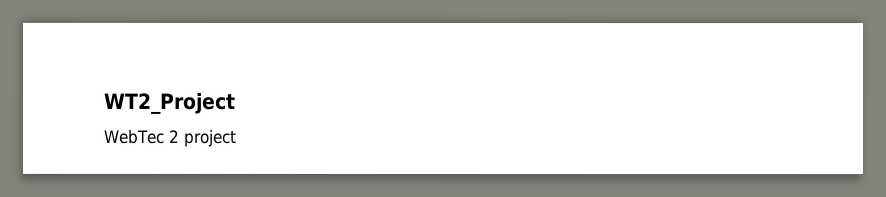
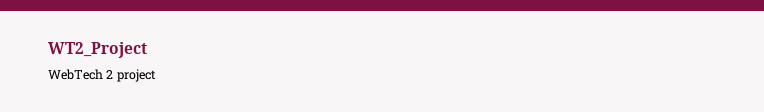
[103,129,164,144] WebTec -> [48,69,103,80] WebTech

